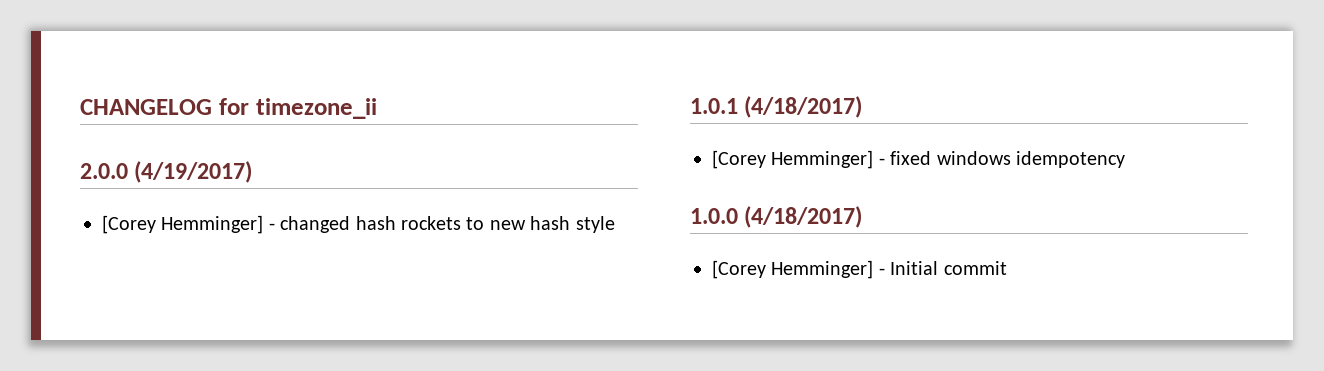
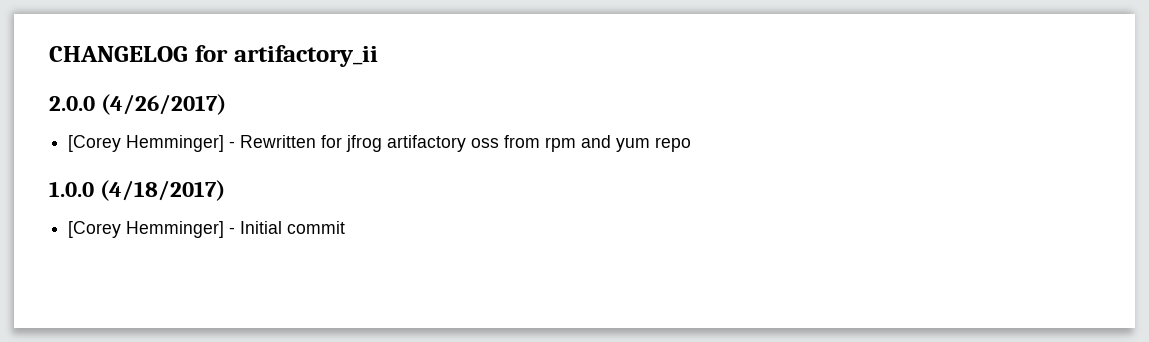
[255,98,377,119] timezone_ii -> [233,45,378,67] artifactory_ii
[134,161,253,183] [102,215,615,234] [690,96,863,118] [712,150,1125,169] (4/19/2017) // [Corey Hemminger] - changed hash rockets to new hash style // 1.0.1 (4/18/2017) // [Corey Hemminger] - fixed windows idempotency -> [101,94,227,115] [68,135,692,152] (4/26/2017) // [Corey Hemminger] - Rewritten for jfrog artifactory oss from rpm and yum repo

